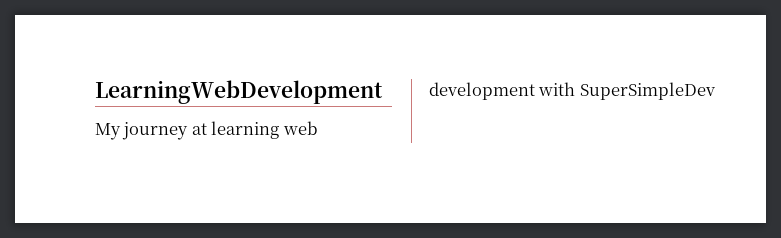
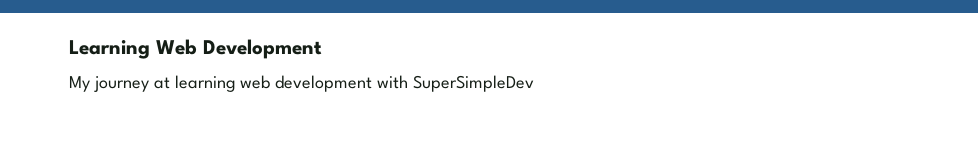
[95,80,383,104] LearningWebDevelopment -> [69,39,322,59] Learning Web Development

